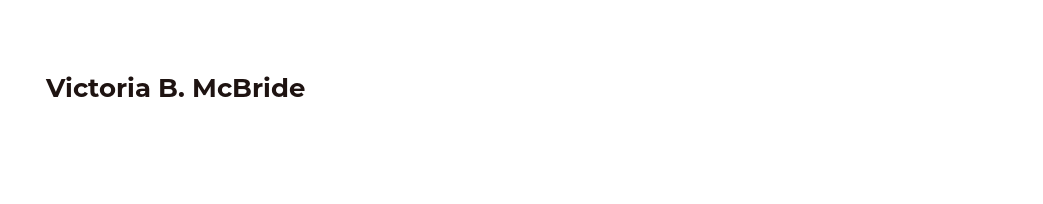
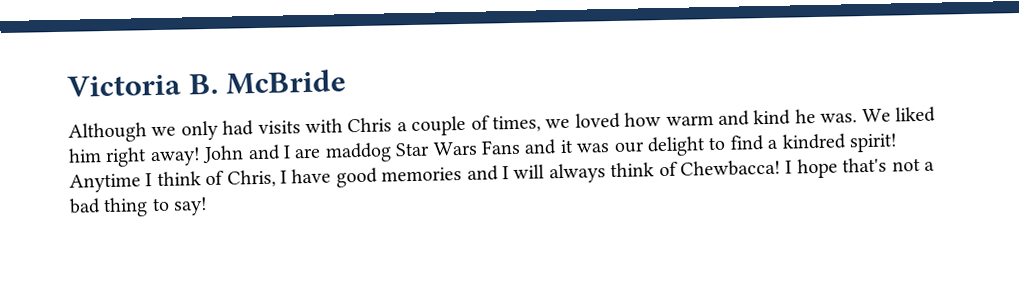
(306, 86) none -> [68,106,936,143] [68,133,898,168] [69,157,935,193] [69,197,209,218] // Although we only had visits with Chris a couple of times, we loved how warm and kind he was. We liked him right away! John and I are maddog Star Wars Fans and it was our delight to find a kindred spirit! Anytime I think of Chris, I have good memories and I will always think of Chewbacca! I hope that's not a bad thing to say!

